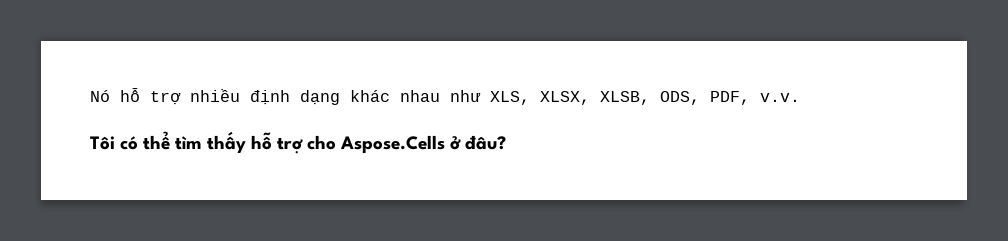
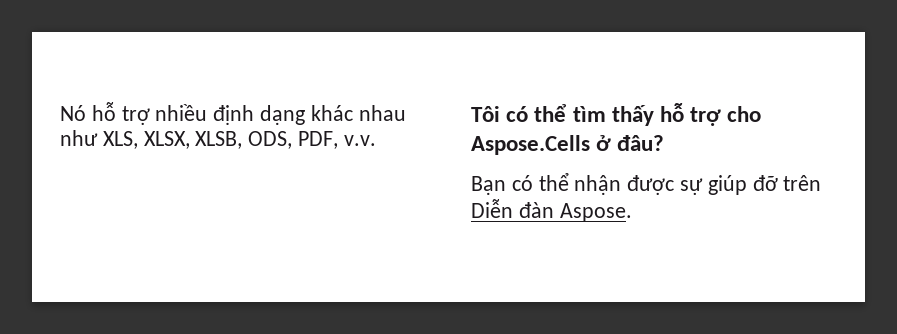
(507, 142) none -> [471,173,822,195] [471,199,632,222] // Bạn có thể nhận được sự giúp đỡ trên Diễn đàn Aspose.

